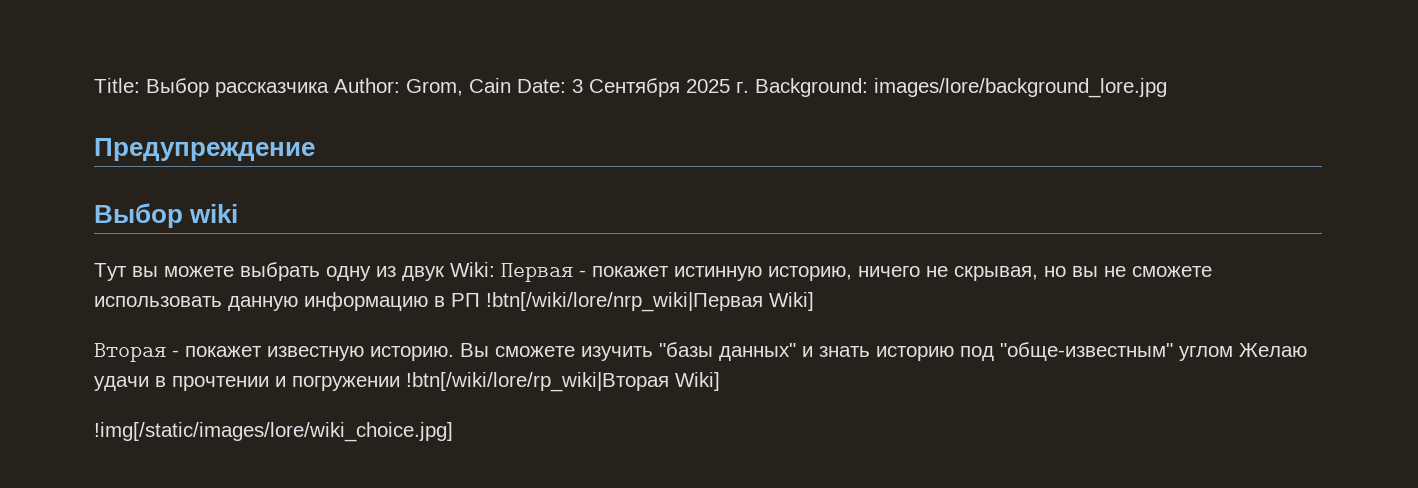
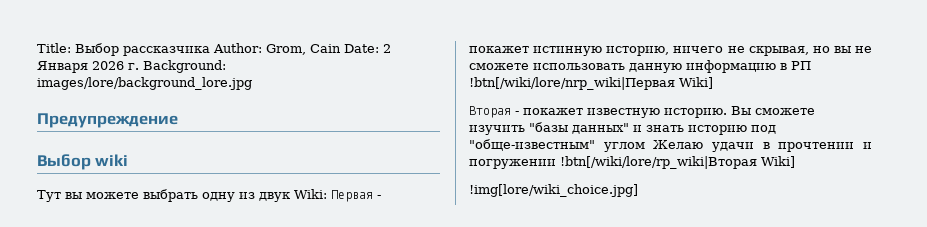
[572,78,730,97] 3 Сентября 2025 -> [383,44,391,53] [37,61,124,73] 2 Января 2026
[94,422,453,442] !img[/static/images/lore/wiki_choice.jpg] -> [469,184,638,197] !img[lore/wiki_choice.jpg]

